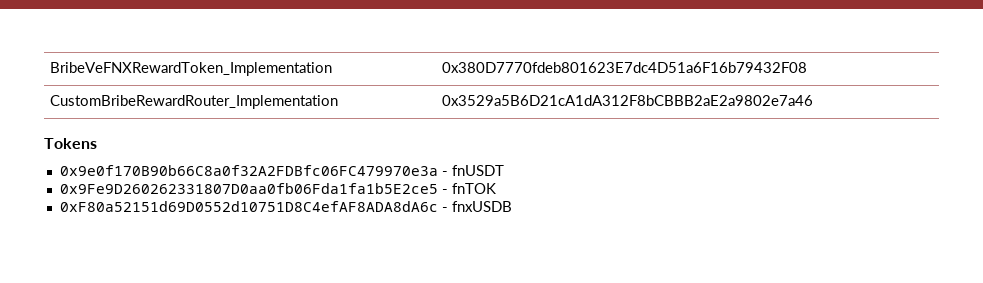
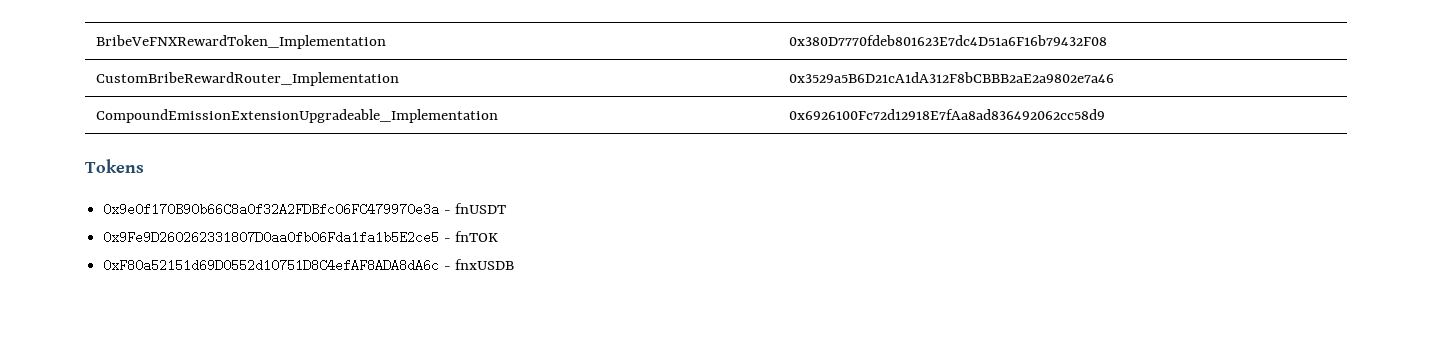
(814, 100) none -> [96,109,499,123] [789,109,1106,120] // CompoundEmissionExtensionUpgradeable_Implementation | 0x6926100Fc72d12918E7fAa8ad836492062cc58d9

